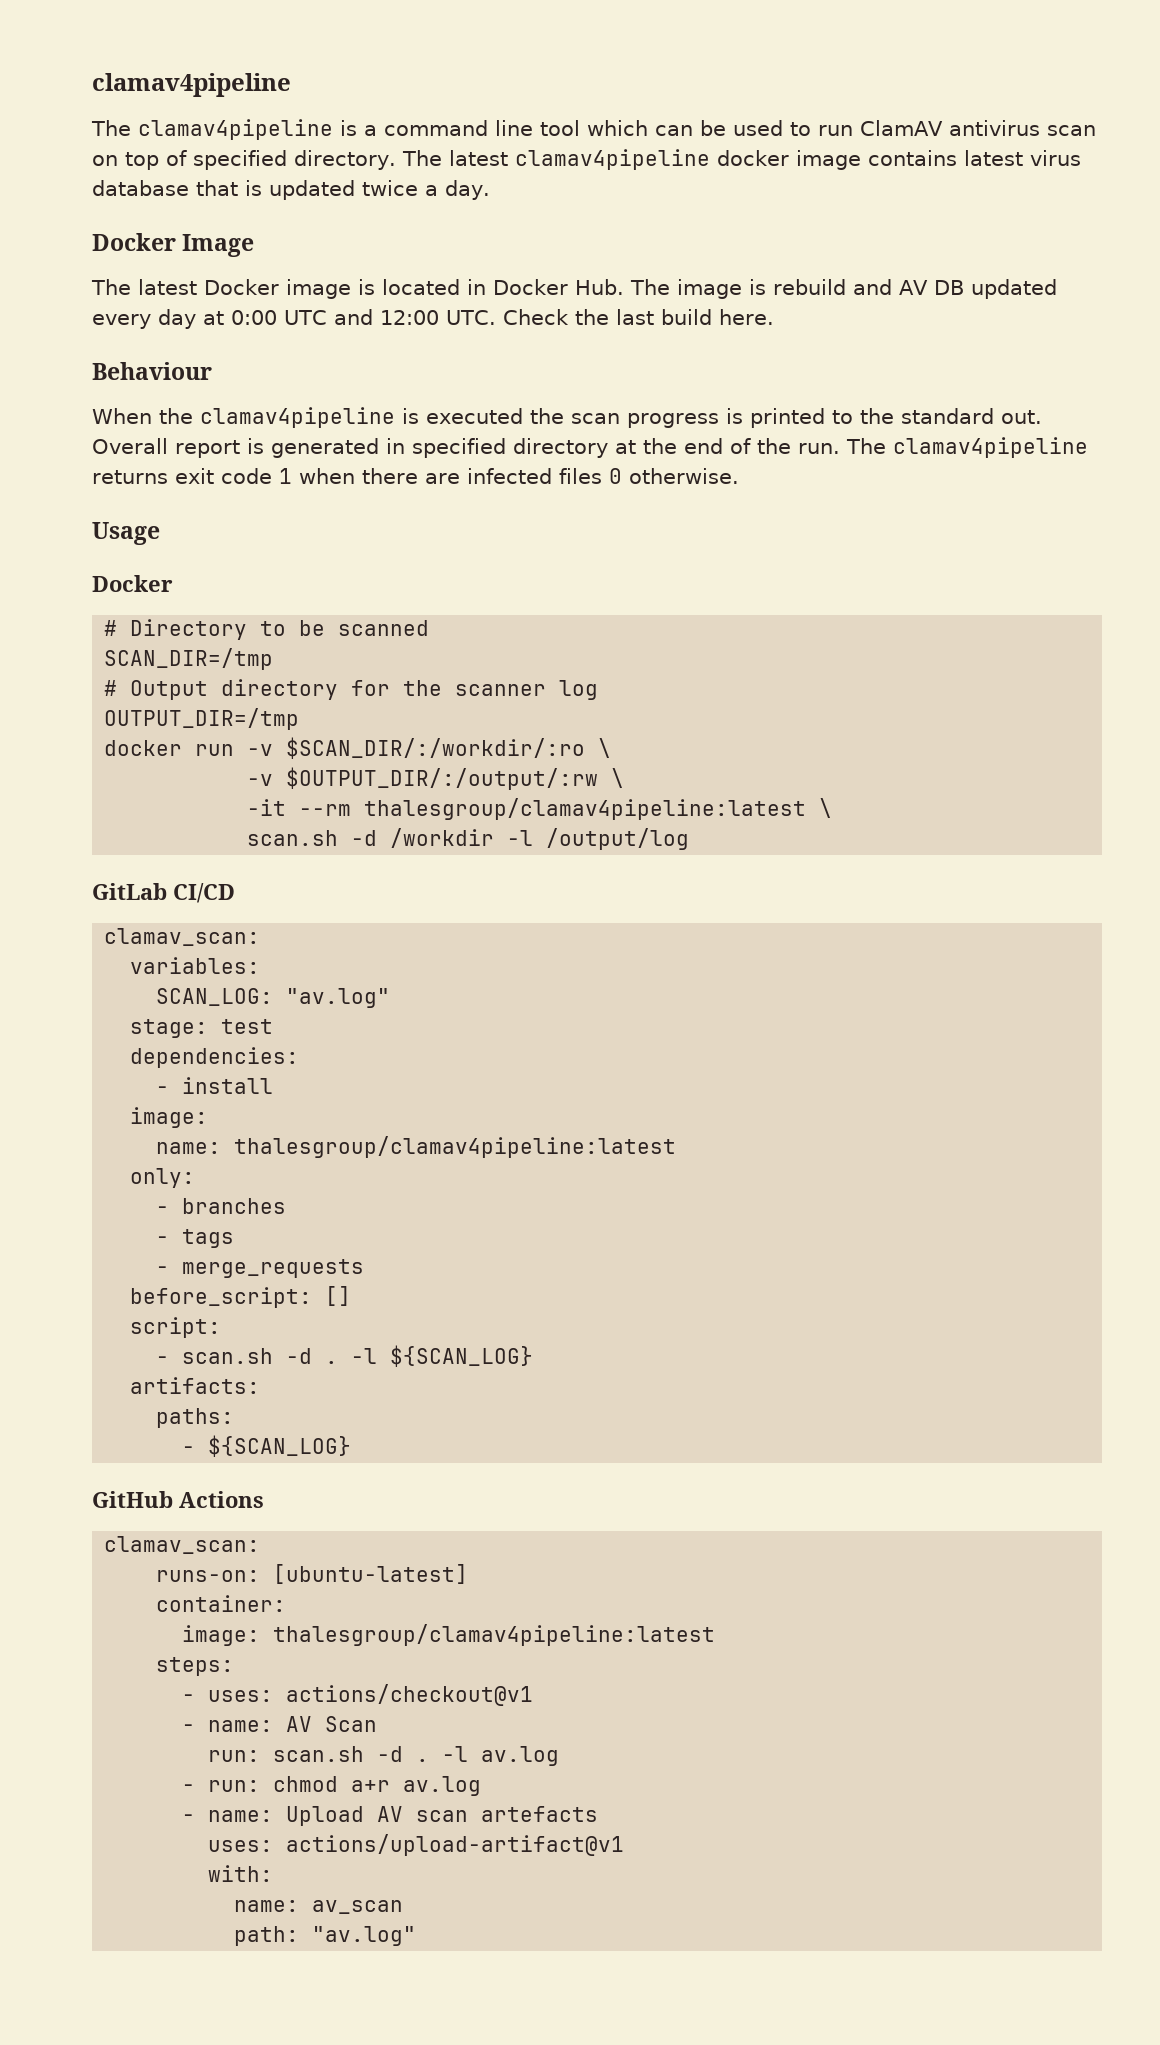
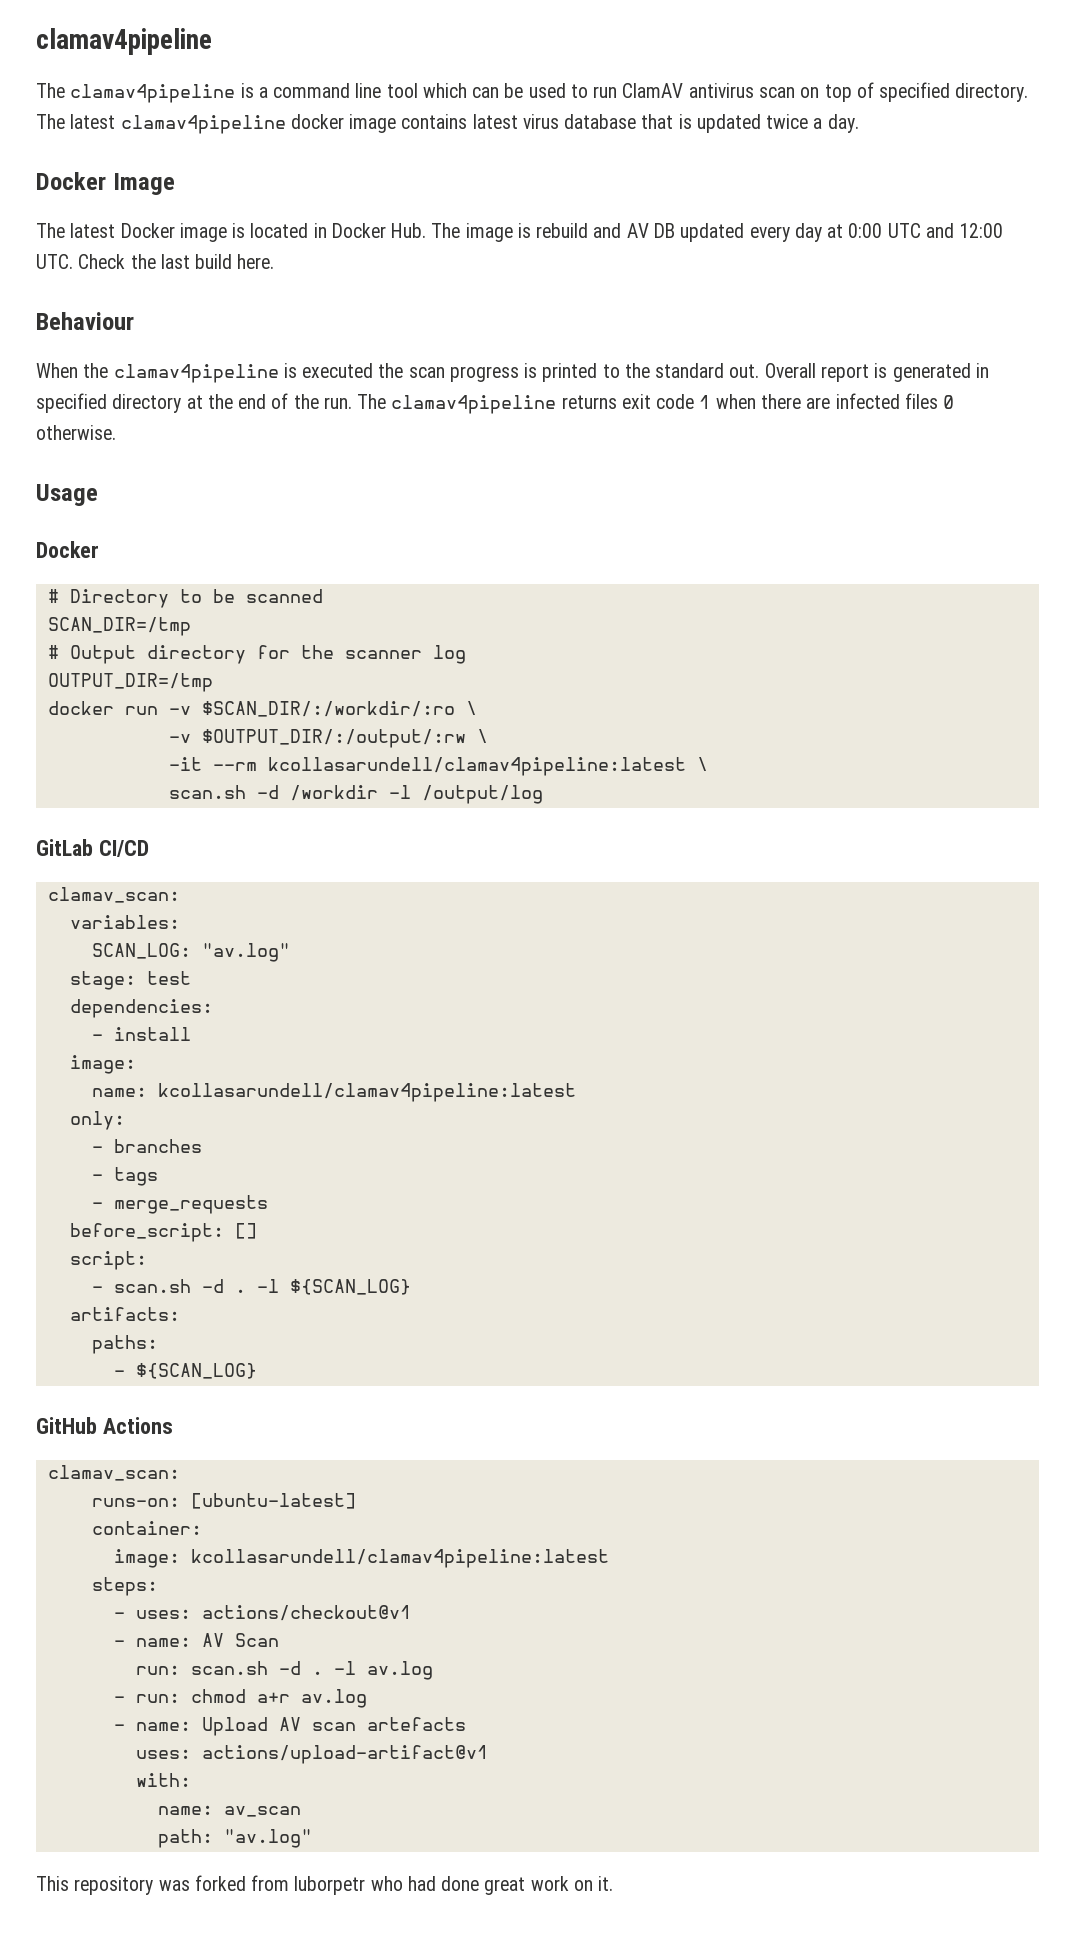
[364,798,807,820] thalesgroup/clamav4pipeline:latest -> [267,757,686,776] kcollasarundell/clamav4pipeline:latest
[234,1136,677,1158] thalesgroup/clamav4pipeline:latest -> [157,1083,576,1102] kcollasarundell/clamav4pipeline:latest
[273,1624,716,1646] thalesgroup/clamav4pipeline:latest -> [190,1549,609,1568] kcollasarundell/clamav4pipeline:latest
(417, 1936) none -> [36,1875,614,1895] // This repository was forked from luborpetr who had done great work on it.

